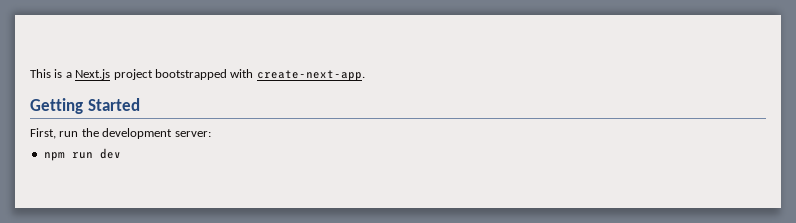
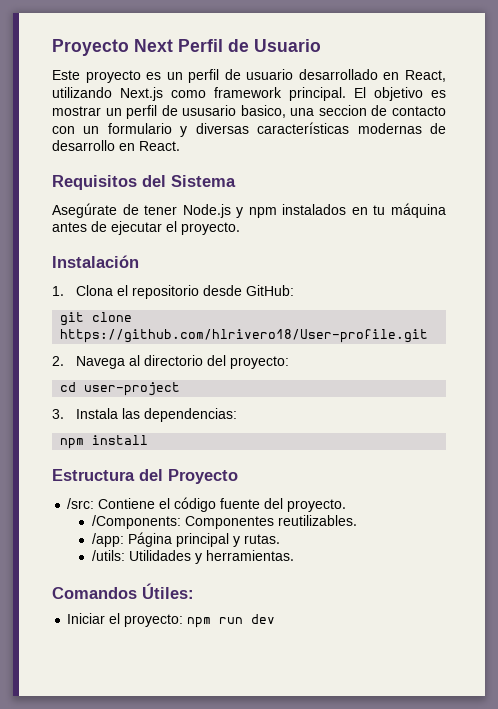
[30,69,365,81] [30,98,140,114] [30,128,211,139] This is a Next.js project bootstrapped with create-next-app. // Getting Started // First, run the development server: // -> [52,39,321,56] [52,69,446,83] [52,87,446,101] [52,105,446,119] [52,122,446,137] [52,140,180,151] [52,175,236,190] [52,203,446,218] [52,221,240,235] [52,255,139,268] [52,285,295,299] [60,312,133,326] [60,329,429,343] [52,355,290,369] [60,382,181,396] [52,408,238,422] [60,435,149,449] [52,469,238,484] [67,497,347,512] [91,515,357,529] [91,532,280,547] [91,550,294,564] [52,583,194,599] [67,613,184,627] Proyecto Next Perfil de Usuario // Este proyecto es un perfil de usuario desarrollado en React, utilizando Next.js como framework principal. El objetivo es mostrar un perfil de ususario basico, una seccion de contacto con un formulario y diversas características modernas de desarrollo en React. // Requisitos del Sistema // Asegúrate de tener Node.js y npm instalados en tu máquina antes de ejecutar el proyecto. // Instalación // 1. Clona el repositorio desde GitHub: // git clone https://github.com/hlrivero18/User-profile.git // 2. Navega al directorio del proyecto: // cd user-project // 3. Instala las dependencias: // npm install // Estructura del Proyecto // /src: Contiene el código fuente del proyecto. // /Components: Componentes reutilizables. // /app: Página principal y rutas. // /utils: Utilidades y herramientas. // Comandos Útiles: // Iniciar el proyecto:

